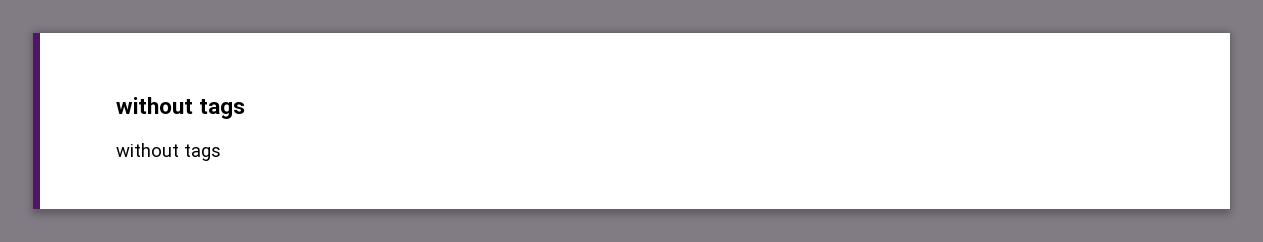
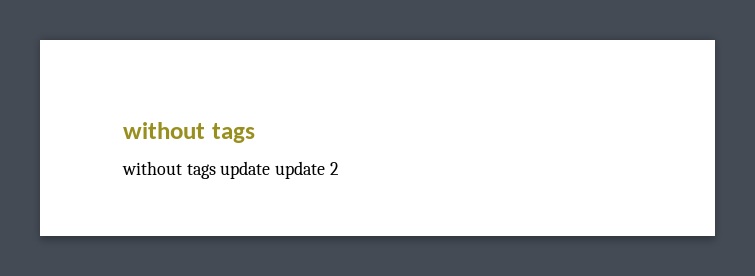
(221, 152) none -> [220,161,339,179] update update 2

